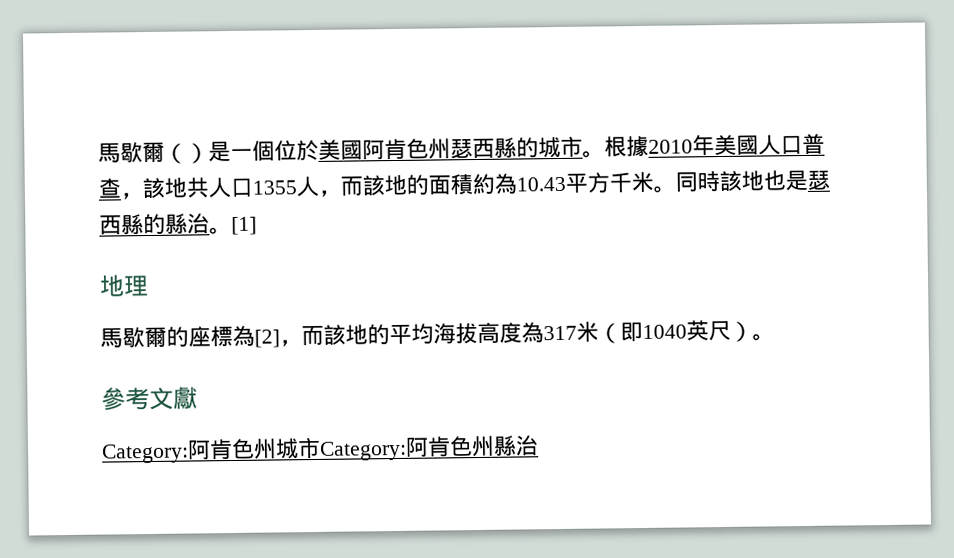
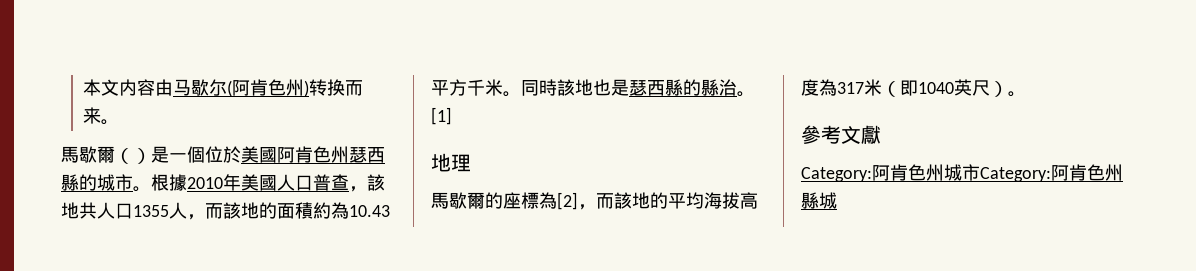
(98, 152) none -> [83,79,364,97] [83,107,120,125] 本文内容由马歇尔(阿肯色州)转换而来。 //
[515,435,539,456] 治 -> [819,192,837,209] 城

